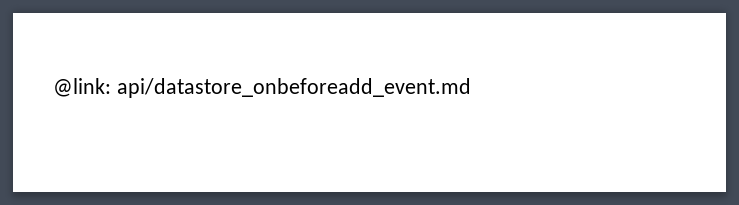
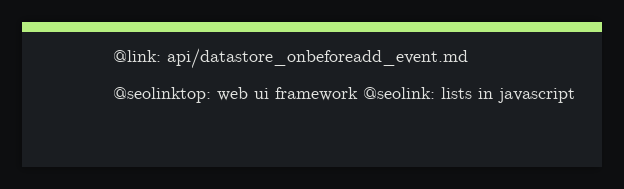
(471, 88) none -> [113,87,575,103] // @seolinktop: web ui framework @seolink: lists in javascript

